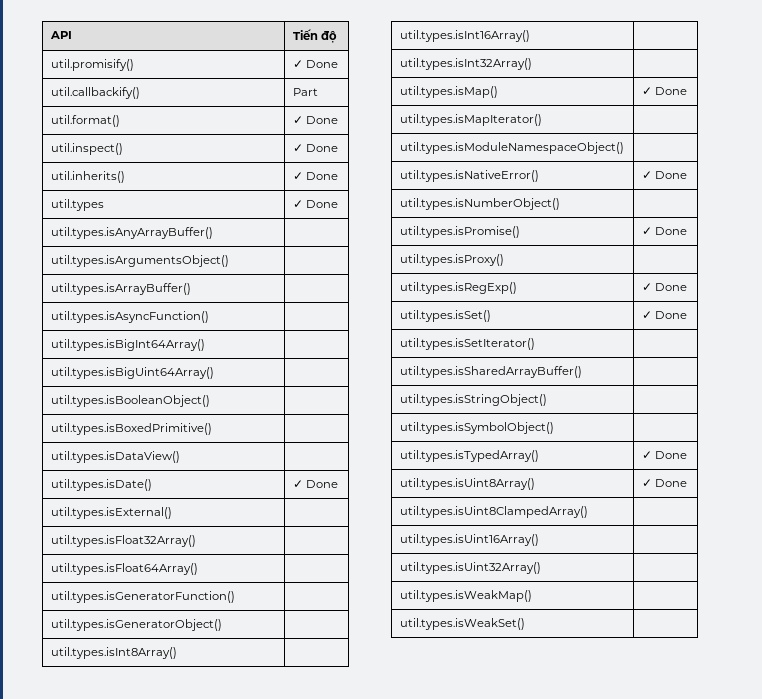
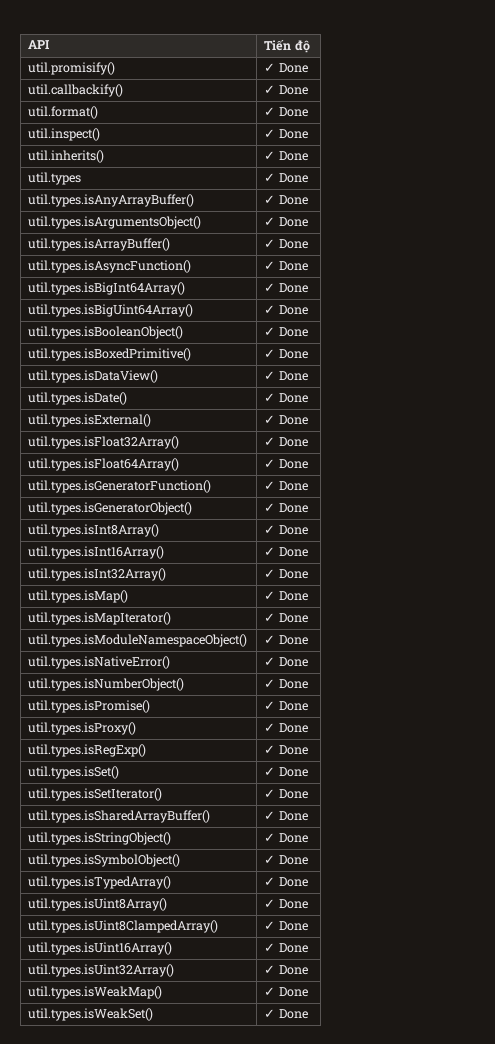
[292,88,318,96] Part -> [264,85,308,95] ✓ Done
(213, 233) none -> [264,195,308,205] ✓ Done
(229, 261) none -> [264,217,308,227] ✓ Done
(191, 289) none -> [264,239,308,249] ✓ Done
(209, 317) none -> [264,261,308,271] ✓ Done
(205, 345) none -> [264,283,308,293] ✓ Done
(214, 373) none -> [264,305,308,315] ✓ Done
(210, 401) none -> [264,327,308,337] ✓ Done
(212, 429) none -> [264,349,308,359] ✓ Done
(180, 457) none -> [264,371,308,381] ✓ Done
(172, 513) none -> [264,415,308,425] ✓ Done
(196, 541) none -> [264,437,308,447] ✓ Done
(198, 569) none -> [264,459,308,469] ✓ Done
(235, 597) none -> [264,481,308,491] ✓ Done
(222, 625) none -> [264,503,308,513] ✓ Done
(177, 653) none -> [264,525,308,535] ✓ Done
(530, 36) none -> [264,547,308,557] ✓ Done
(532, 64) none -> [264,569,308,579] ✓ Done
(542, 120) none -> [264,613,308,623] ✓ Done
(624, 148) none -> [264,635,308,645] ✓ Done
(560, 204) none -> [264,679,308,689] ✓ Done
(504, 260) none -> [264,723,308,733] ✓ Done
(535, 344) none -> [264,789,308,799] ✓ Done
(582, 372) none -> [264,811,308,821] ✓ Done
(547, 400) none -> [264,833,308,843] ✓ Done
(554, 428) none -> [264,855,308,865] ✓ Done
(588, 512) none -> [264,921,308,931] ✓ Done
(539, 540) none -> [264,943,308,953] ✓ Done
(541, 568) none -> [264,965,308,975] ✓ Done
(532, 596) none -> [264,987,308,997] ✓ Done
(525, 624) none -> [264,1009,308,1019] ✓ Done

